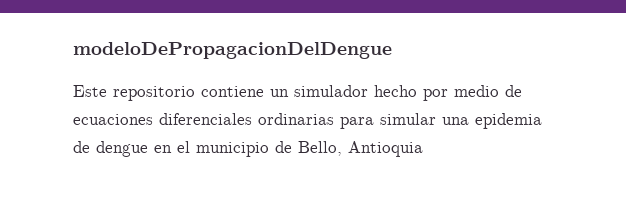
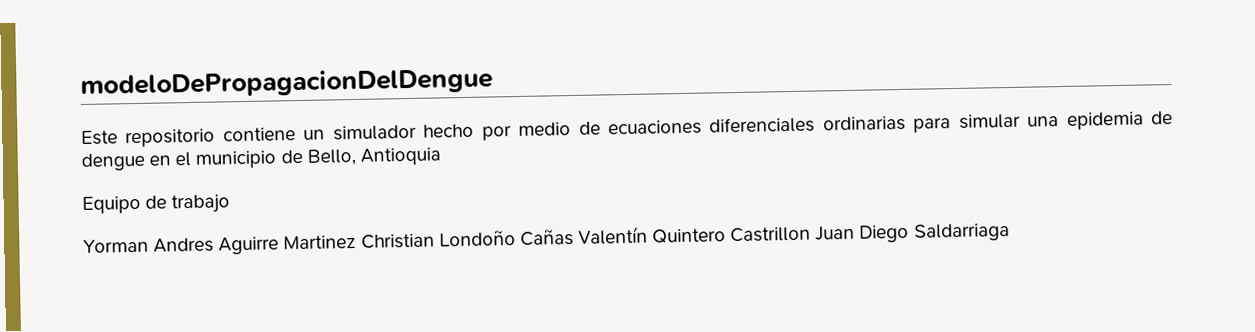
(423, 149) none -> [82,194,231,214] [83,223,1010,255] // Equipo de trabajo // Yorman Andres Aguirre Martinez Christian Londoño Cañas Valentín Quintero Castrillon Juan Diego Saldarriaga

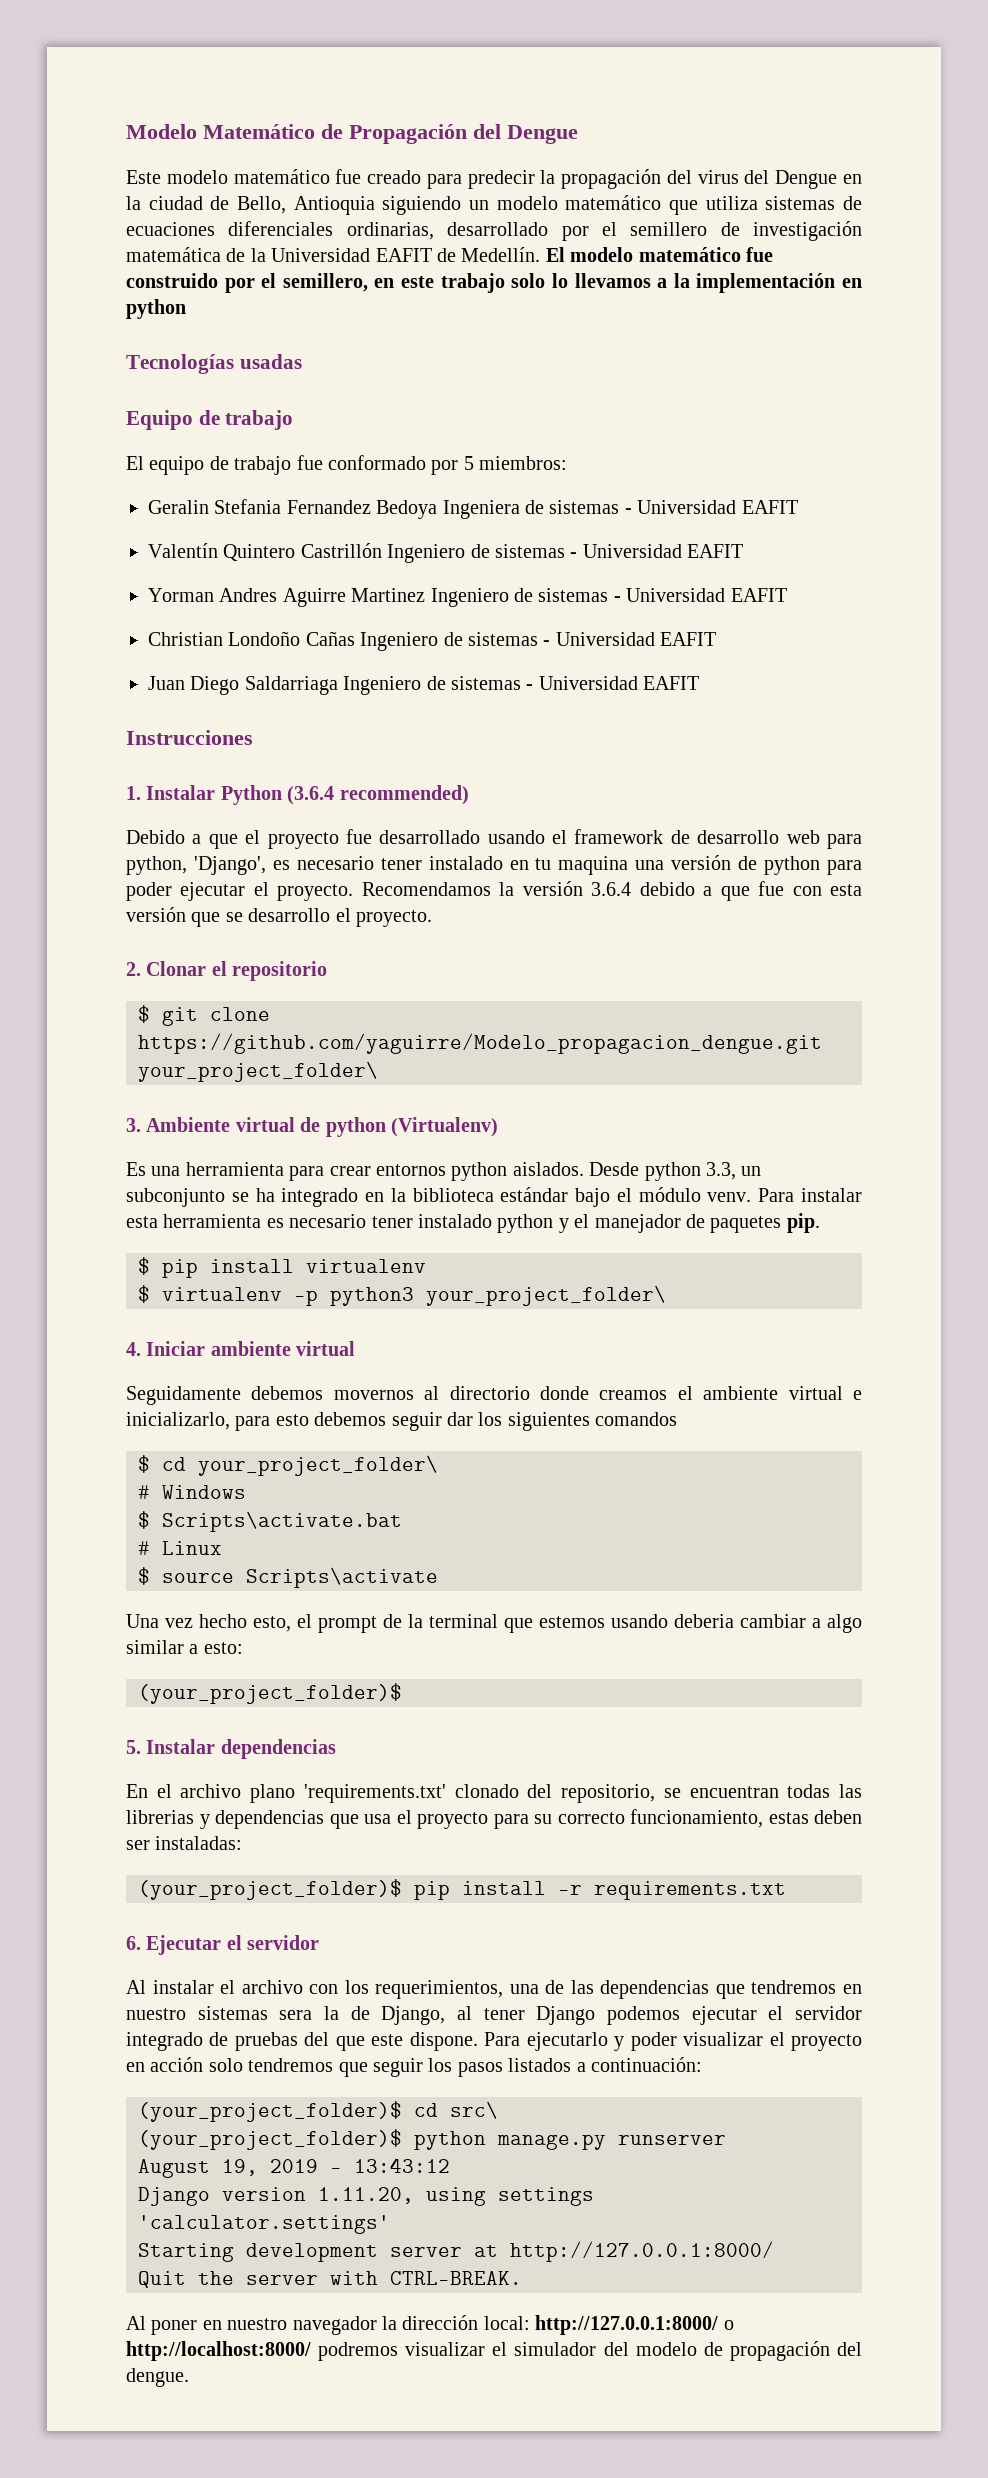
[80,67,493,100] [81,111,1173,148] [81,147,441,171] [82,194,231,214] [83,223,1010,255] modeloDePropagacionDelDengue // Este repositorio contiene un simulador hecho por medio de ecuaciones diferenciales ordinarias para simular una epidemia de dengue en el municipio de Bello, Antioquia // Equipo de trabajo // Yorman Andres Aguirre Martinez Christian Londoño Cañas Valentín Quintero Castrillon Juan Diego Saldarriaga -> [126,124,578,144] [126,169,862,189] [126,195,862,215] [126,221,862,241] [126,247,773,262] [126,273,862,293] [126,299,186,319] [126,354,302,374] [126,410,294,430] [126,455,568,475] [148,499,798,519] [148,543,744,563] [148,588,787,607] [148,631,717,651] [148,676,700,695] [126,730,253,745] [126,785,469,805] [126,829,862,849] [126,855,862,875] [126,881,862,901] [126,907,432,927] [126,961,328,981] [138,1005,270,1026] [138,1033,822,1054] [138,1061,378,1082] [126,1117,498,1137] [126,1162,762,1181] [126,1187,862,1207] [126,1213,820,1233] [138,1257,426,1278] [138,1285,666,1306] [126,1341,356,1356] [126,1386,862,1405] [126,1412,678,1431] [138,1455,438,1476] [138,1485,246,1500] [138,1511,402,1532] [138,1541,222,1555] [138,1567,438,1588] [126,1614,862,1633] [126,1640,243,1654] [138,1683,402,1704] [126,1739,336,1759] [126,1784,863,1803] [126,1809,862,1829] [126,1836,243,1850] [138,1879,786,1900] [126,1935,320,1955] [126,1980,863,1999] [126,2006,862,2025] [126,2032,862,2051] [126,2057,702,2077] [138,2101,498,2122] [138,2129,726,2150] [138,2158,450,2178] [138,2187,594,2206] [138,2215,390,2234] [138,2241,774,2262] [138,2271,522,2288] [126,2315,734,2335] [126,2341,862,2361] [126,2368,189,2387] Modelo Matemático de Propagación del Dengue // Este modelo matemático fue creado para predecir la propagación del virus del Dengue en la ciudad de Bello, Antioquia siguiendo un modelo matemático que utiliza sistemas de ecuaciones diferenciales ordinarias, desarrollado por el semillero de investigación matemática de la Universidad EAFIT de Medellín. El modelo matemático fue construido por el semillero, en este trabajo solo lo llevamos a la implementación en python // Tecnologías usadas // Equipo de trabajo // El equipo de trabajo fue conformado por 5 miembros: // Geralin Stefania Fernandez Bedoya Ingeniera de sistemas - Universidad EAFIT // Valentín Quintero Castrillón Ingeniero de sistemas - Universidad EAFIT // Yorman Andres Aguirre Martinez Ingeniero de sistemas - Universidad EAFIT // Christian Londoño Cañas Ingeniero de sistemas - Universidad EAFIT // Juan Diego Saldarriaga Ingeniero de sistemas - Universidad EAFIT // Instrucciones // 1. Instalar Python (3.6.4 recommended) // Debido a que el proyecto fue desarrollado usando el framework de desarrollo web para python, 'Django', es necesario tener instalado en tu maquina una versión de python para poder ejecutar el proyecto. Recomendamos la versión 3.6.4 debido a que fue con esta versión que se desarrollo el proyecto. // 2. Clonar el repositorio // $ git clone https://github.com/yaguirre/Modelo_propagacion_dengue.git your_project_folder\ // 3. Ambiente virtual de python (Virtualenv) // Es una herramienta para crear entornos python aislados. Desde python 3.3, un subconjunto se ha integrado en la biblioteca estándar bajo el módulo venv. Para instalar esta herramienta es necesario tener instalado python y el manejador de paquetes pip. // $ pip install virtualenv // $ virtualenv -p python3 your_project_folder\ // 4. Iniciar ambiente virtual // Seguidamente debemos movernos al directorio donde creamos el ambiente virtual e inicializarlo, para esto debemos seguir dar los siguientes comandos // $ cd your_project_folder\ // # Windows // $ Scripts\activate.bat // # Linux // $ source Scripts\activate // Una vez hecho esto, el prompt de la terminal que estemos usando deberia cambiar a algo similar a esto: // (your_project_folder)$ // 5. Instalar dependencias // En el archivo plano 'requirements.txt' clonado del repositorio, se encuentran todas las librerias y dependencias que usa el proyecto para su correcto funcionamiento, estas deben ser instaladas: // (your_project_folder)$ pip install -r requirements.txt // 6. Ejecutar el servidor // Al instalar el archivo con los requerimientos, una de las dependencias que tendremos en nuestro sistemas sera la de Django, al tener Django podemos ejecutar el servidor integrado de pruebas del que este dispone. Para ejecutarlo y poder visualizar el proyecto en acción solo tendremos que seguir los pasos listados a continuación: // (your_project_folder)$ cd src\ // (your_project_folder)$ python manage.py runserver // August 19, 2019 - 13:43:12 // Django version 1.11.20, using settings 'calculator.settings' // Starting development server at http://127.0.0.1:8000/ // Quit the server with CTRL-BREAK. // Al poner en nuestro navegador la dirección local: http://127.0.0.1:8000/ o http://localhost:8000/ podremos visualizar el simulador del modelo de propagación del dengue.

